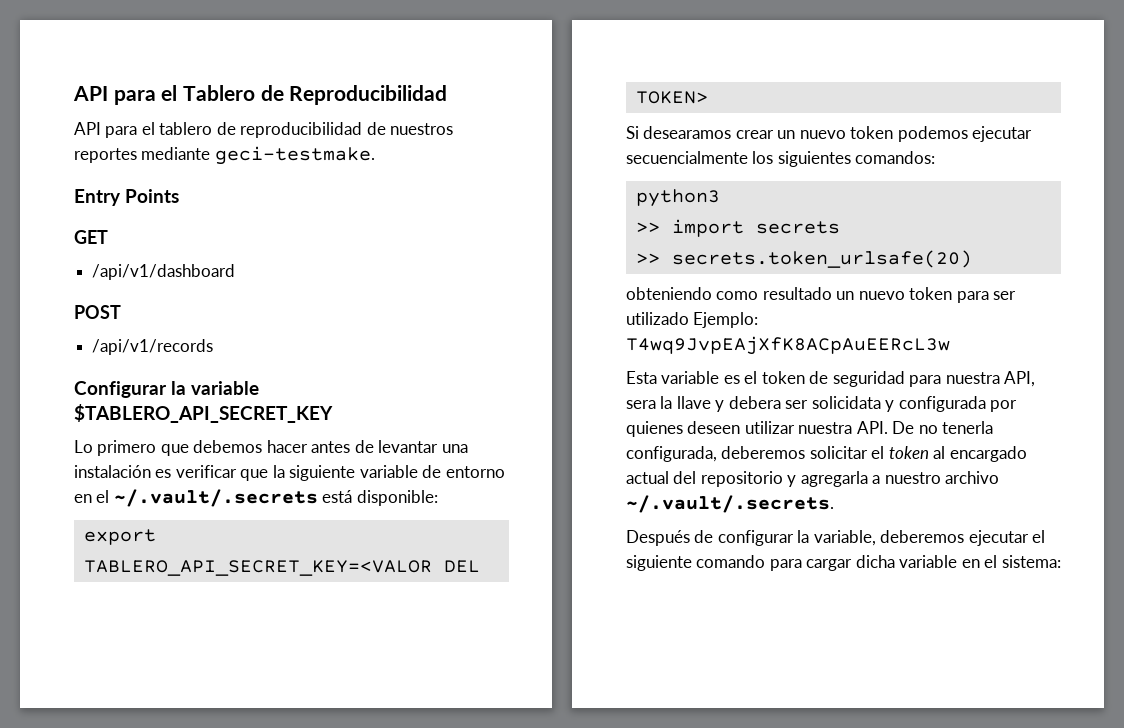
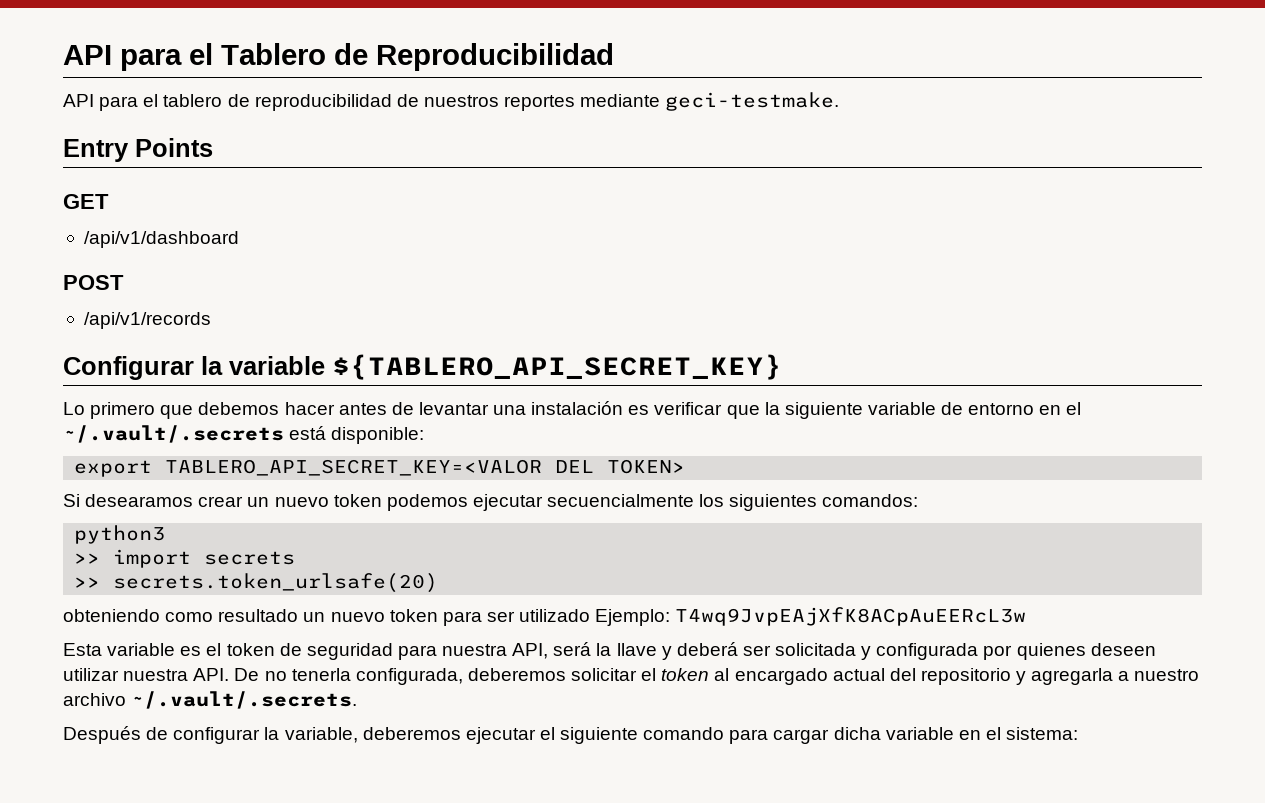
[74,404,333,423] $TABLERO_API_SECRET_KEY -> [332,354,782,380] ${TABLERO_API_SECRET_KEY}
[626,400,656,409] sera -> [553,642,592,656] será
[728,396,881,409] debera ser solicidata -> [676,642,857,656] deberá ser solicitada

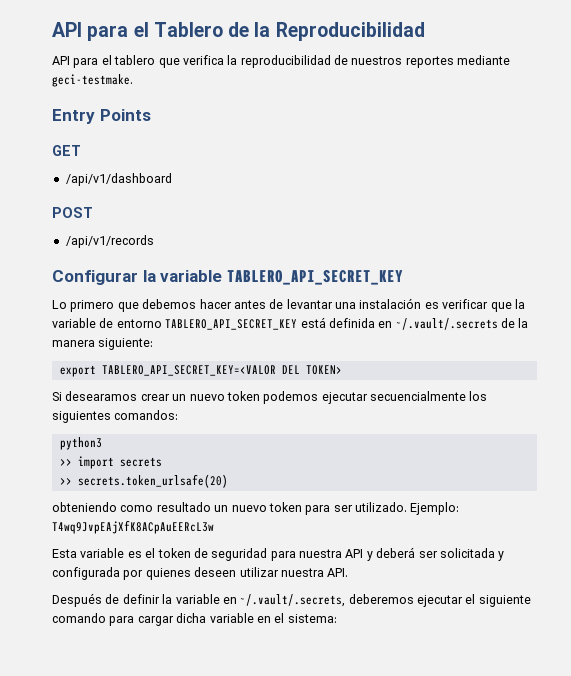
(368, 54) none -> [254,22,271,37] la
[227,94,250,107] de -> [158,55,238,68] que verifica la
[332,354,782,380] ${TABLERO_API_SECRET_KEY} -> [226,270,403,285] TABLERO_API_SECRET_KEY
[784,402,863,419] siguiente -> (525, 304) none
[1039,402,1082,415] [63,425,425,444] en el ~/.vault/.secrets está disponible: -> [165,317,529,330] [52,338,154,350] TABLERO_API_SECRET_KEY está definida en ~/.vault/.secrets de la manera siguiente:
[519,609,591,622] utilizado -> [355,502,407,512] utilizado.
[512,642,657,659] API, será la llave -> [345,549,364,558] API
[234,668,1200,685] [63,691,358,709] [63,726,358,744] De no tenerla configurada, deberemos solicitar el token al encargado actual del repositorio y agregarla a nuestro archivo ~/.vault/.secrets. // Después de configurar la variable, -> [52,593,346,607] // Después de definir la variable en ~/.vault/.secrets,

